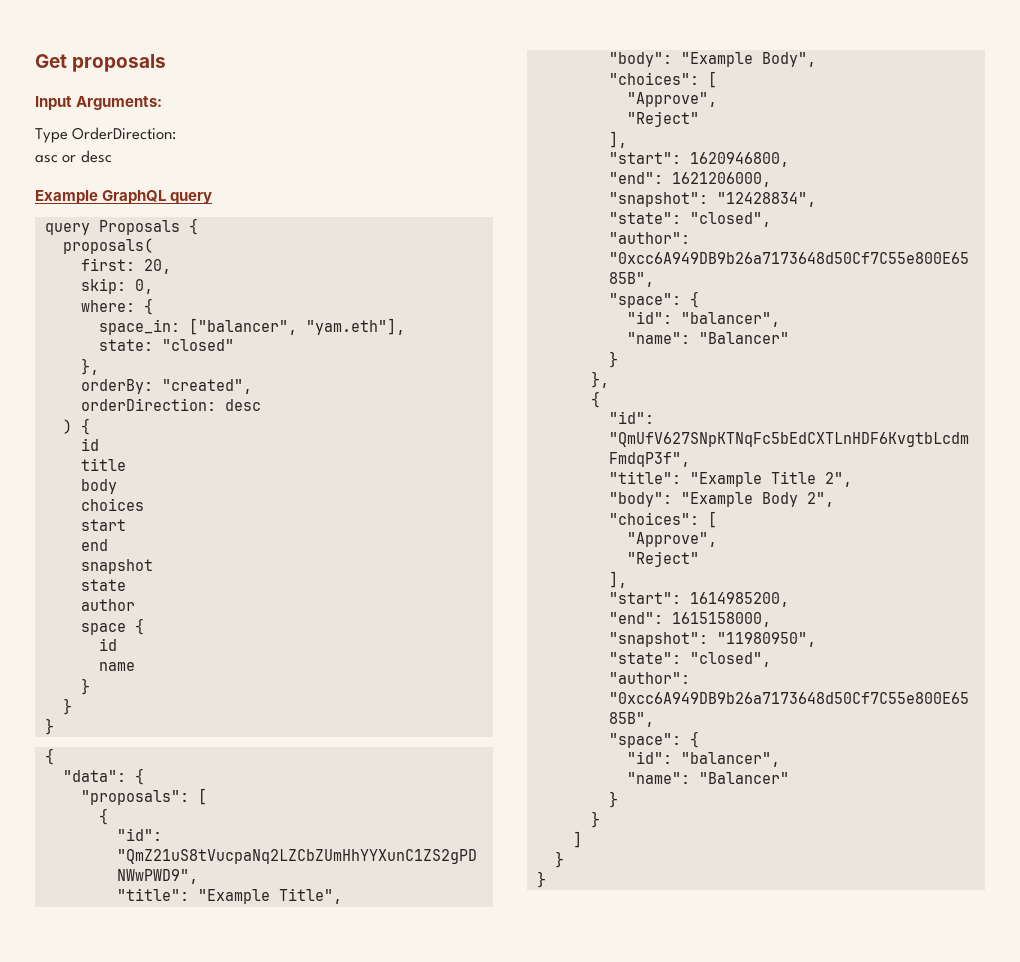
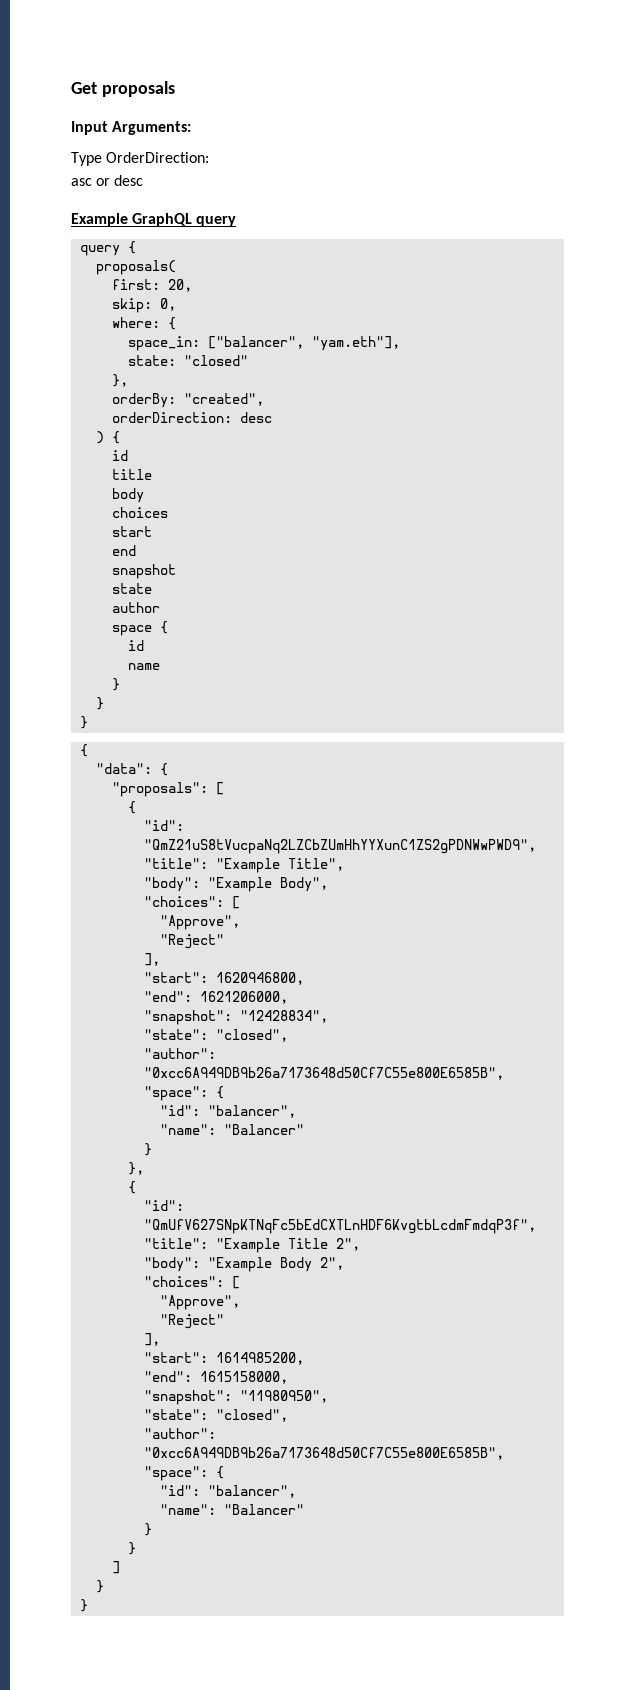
[98,220,180,235] Proposals -> (121, 250) none

